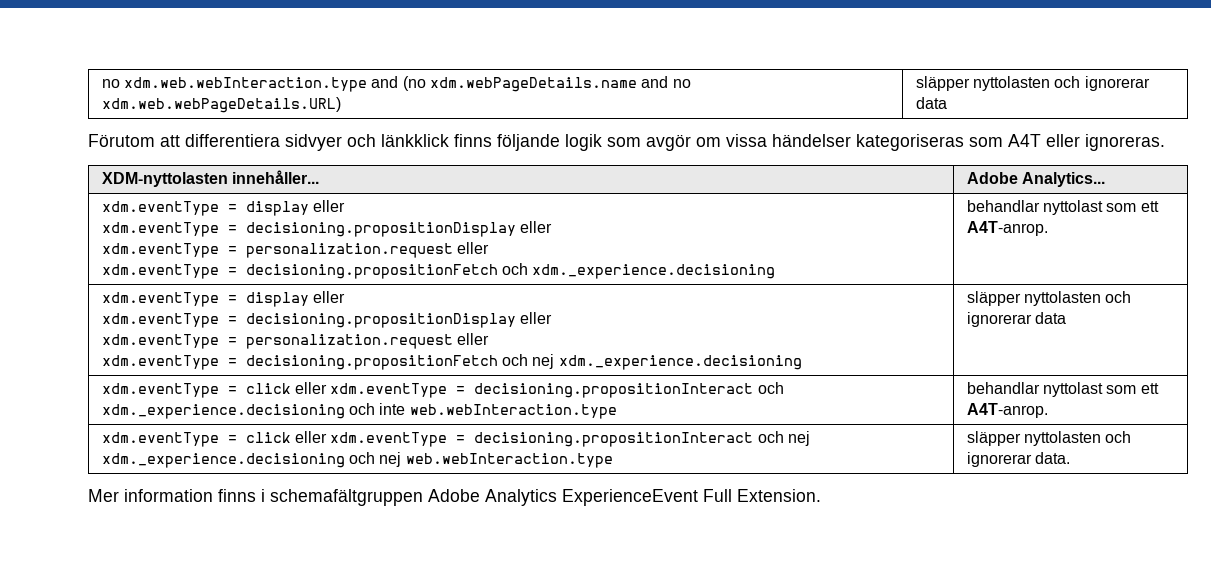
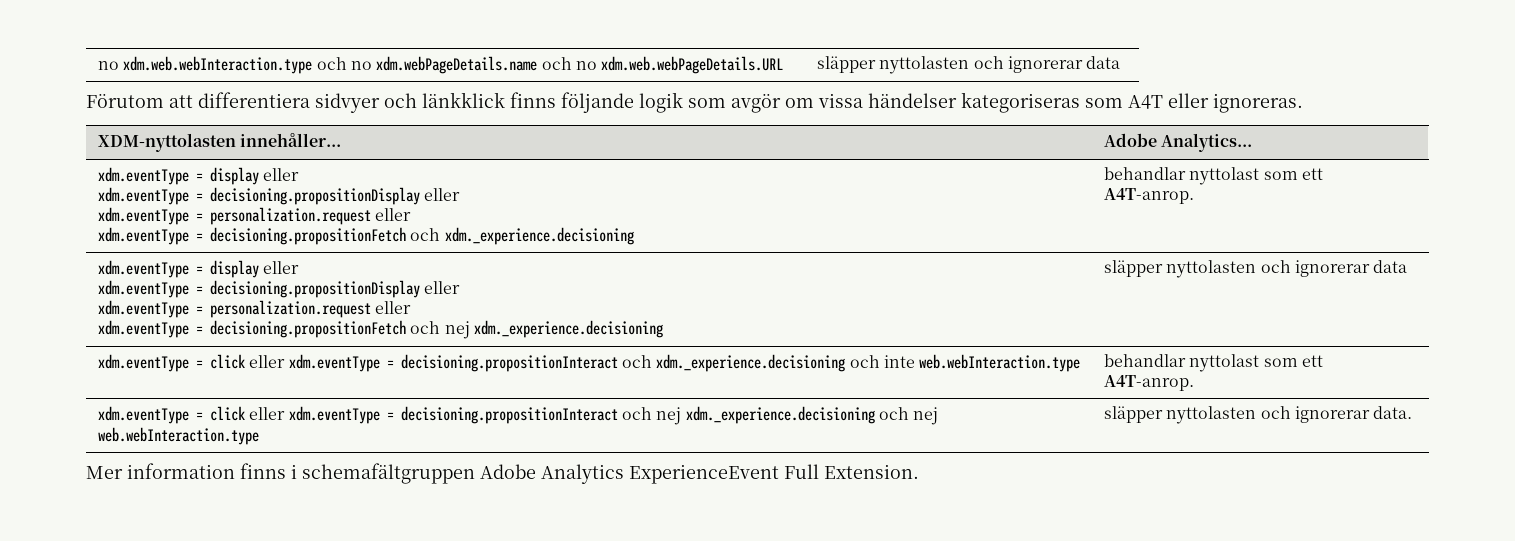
[371,76,691,92] [101,97,341,113] and (no xdm.webPageDetails.name and no xdm.web.webPageDetails.URL) -> [316,56,784,74] och no xdm.webPageDetails.name och no xdm.web.webPageDetails.URL

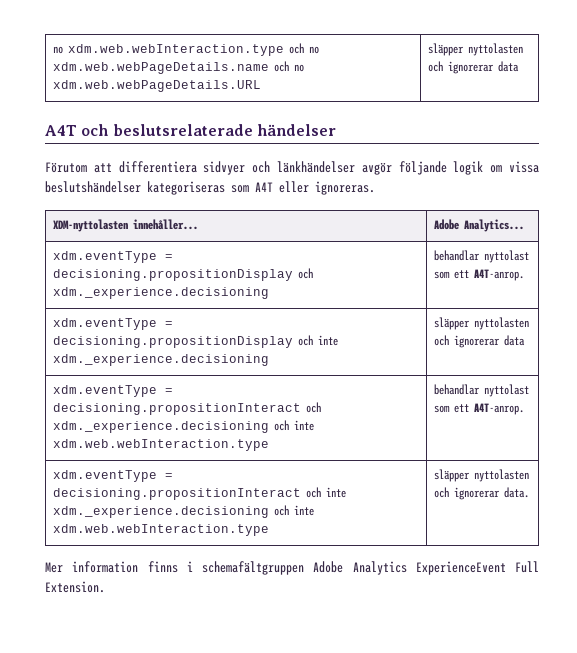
[376,56,538,74] xdm.webPageDetails.name -> [52,62,269,74] xdm.web.webPageDetails.name
(1121, 62) none -> [45,124,336,136] // A4T och beslutsrelaterade händelser
[422,92,781,113] länkklick finns följande logik som avgör -> [277,161,484,175] länkhändelser avgör följande logik
[868,93,957,108] händelser -> [45,181,141,193] beslutshändelser
[210,167,300,185] [98,187,461,205] [98,207,412,225] [98,227,407,245] display eller // xdm.eventType = decisioning.propositionDisplay eller // xdm.eventType = personalization.request eller // xdm.eventType = decisioning.propositionFetch -> [52,269,293,281] decisioning.propositionDisplay
[210,260,300,278] [98,280,461,298] [98,300,412,318] [98,320,470,339] display eller // xdm.eventType = decisioning.propositionDisplay eller // xdm.eventType = personalization.request eller // xdm.eventType = decisioning.propositionFetch och nej -> [52,335,338,348] decisioning.propositionDisplay och inte
[210,354,394,372] click eller xdm.eventType = -> (173, 391) none
[919,354,1081,372] [1104,354,1324,372] [1104,375,1195,391] [98,406,939,425] [98,427,260,445] web.webInteraction.type | behandlar nyttolast som ett A4T-anrop. // xdm.eventType = click eller xdm.eventType = decisioning.propositionInteract och nej xdm._experience.decisioning och nej web.webInteraction.type -> [52,439,269,451] [433,384,529,397] [433,403,524,415] [52,470,173,482] [52,487,346,500] [52,505,314,518] [52,524,269,536] xdm.web.webInteraction.type | behandlar nyttolast som ett A4T-anrop. // xdm.eventType = decisioning.propositionInteract och inte xdm._experience.decisioning och inte xdm.web.webInteraction.type

